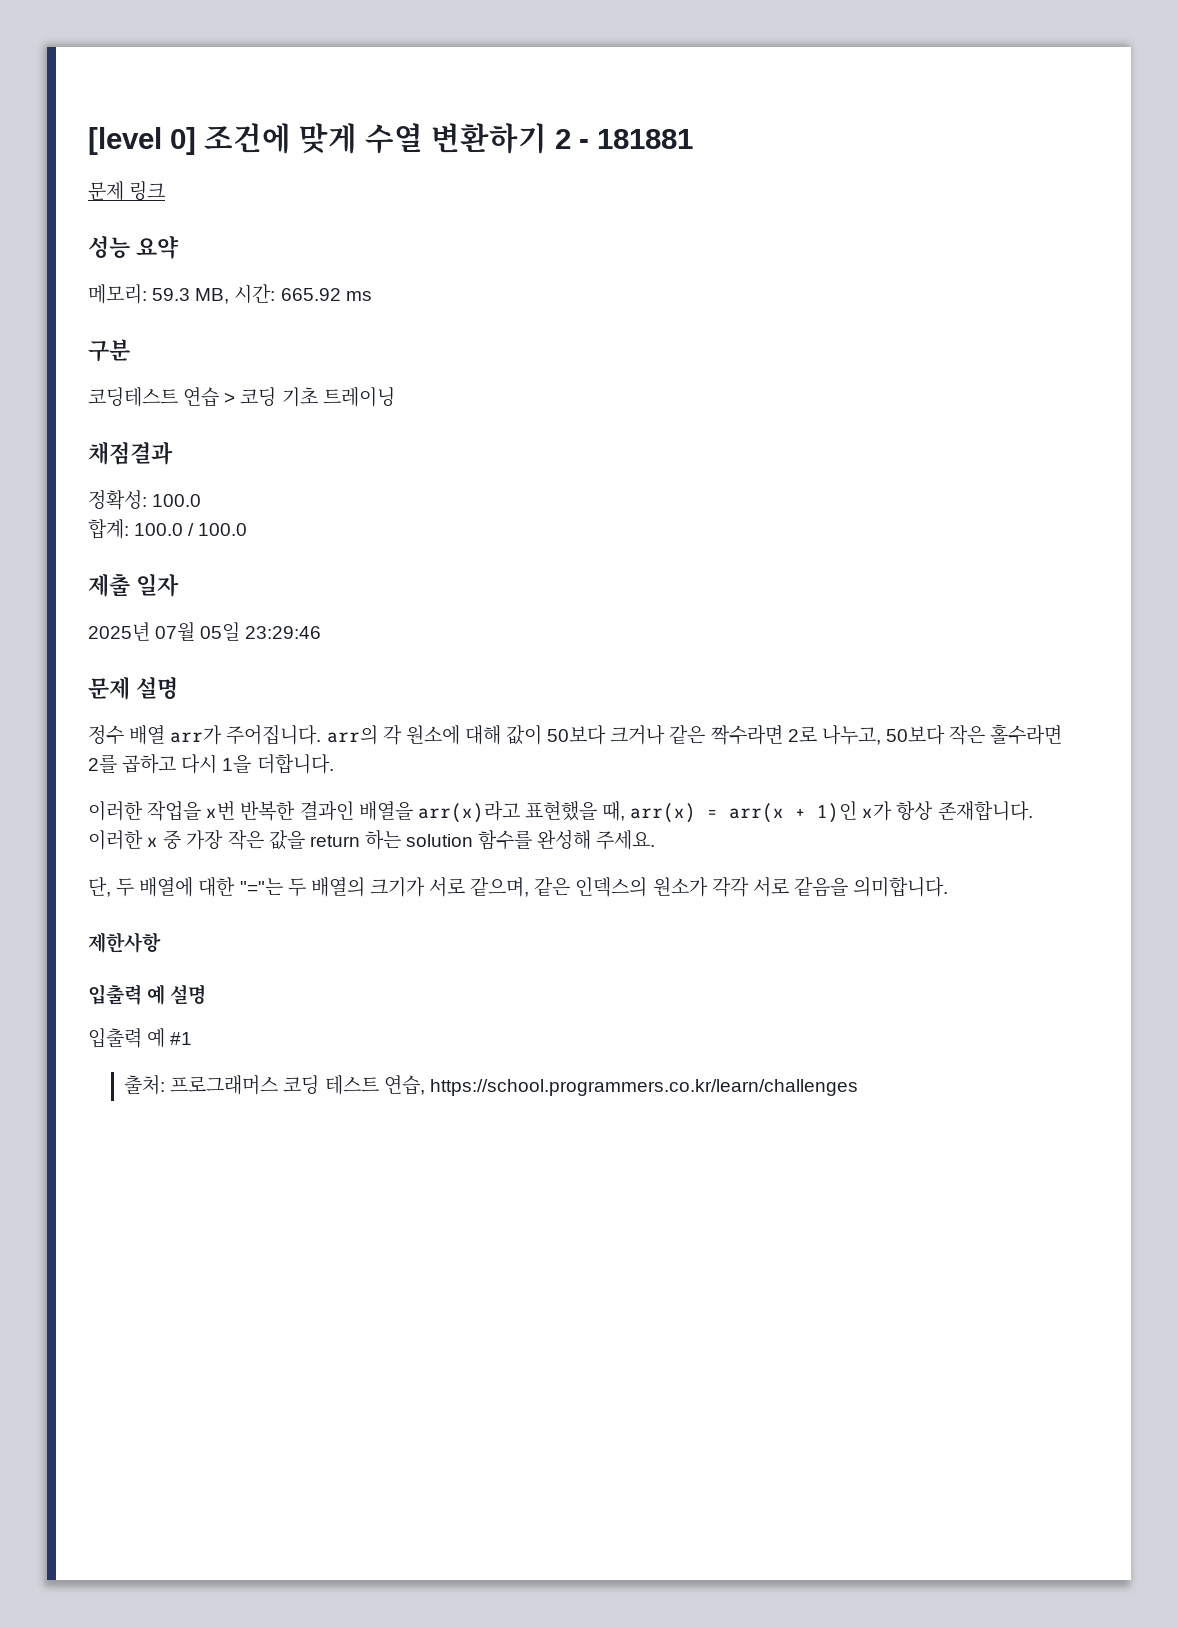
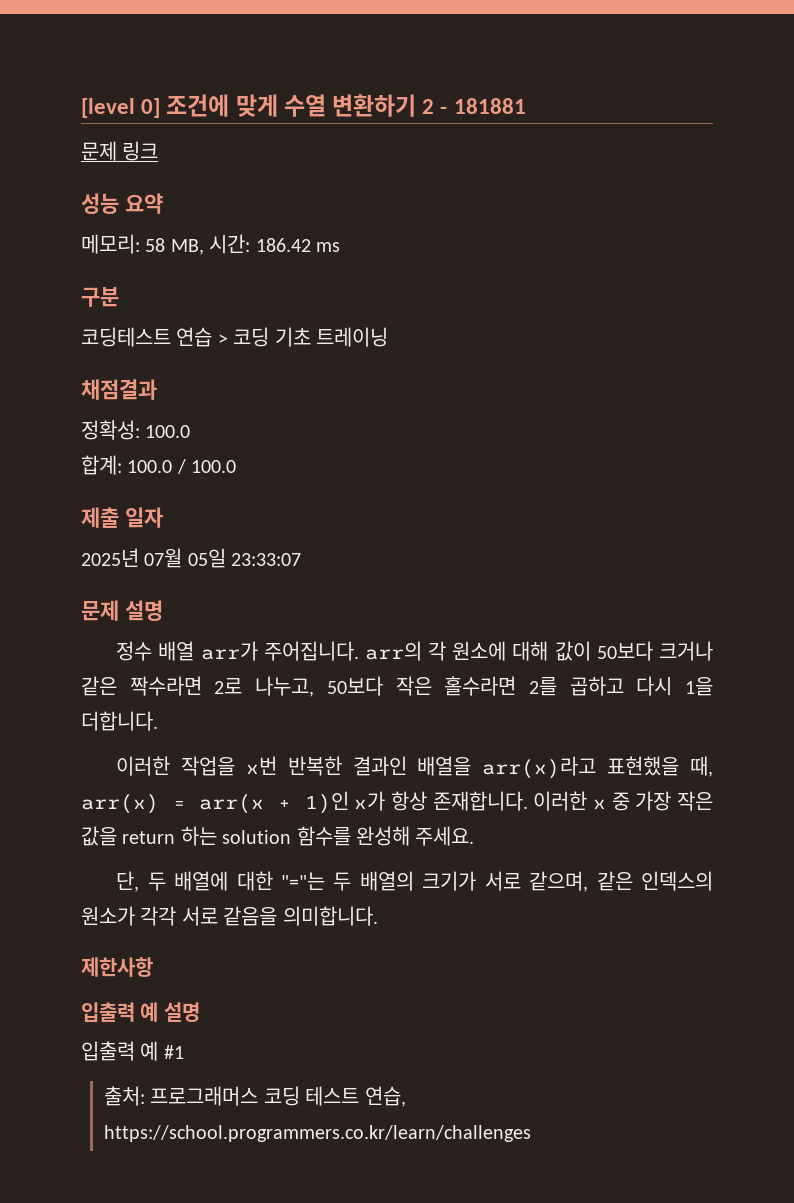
[152,288,191,301] 59.3 -> [145,238,166,252] 58
[280,288,341,301] 665.92 -> [255,238,311,252] 186.42
[245,626,322,639] 23:29:46 -> [231,553,302,566] 23:33:07

